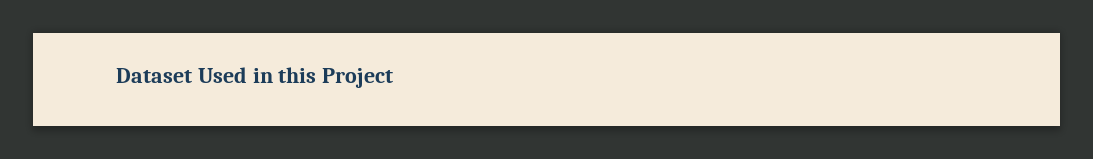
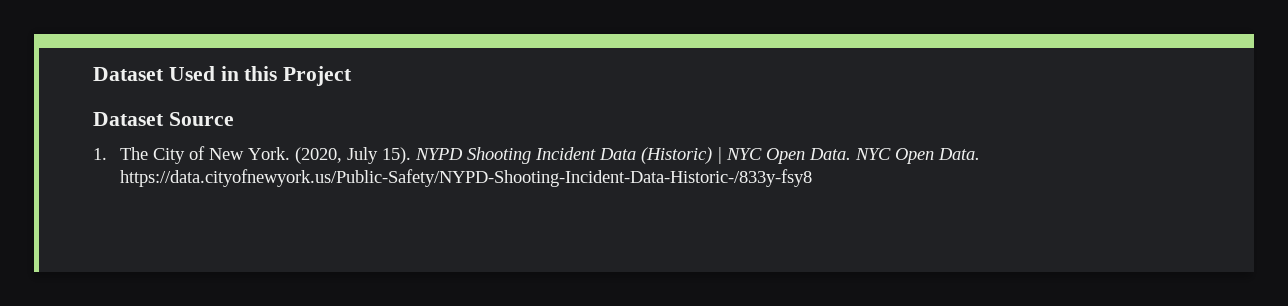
(394, 78) none -> [93,112,234,126] [93,146,980,164] [119,169,812,187] // Dataset Source // 1. The City of New York. (2020, July 15). NYPD Shooting Incident Data (Historic) | NYC Open Data. NYC Open Data. https://data.cityofnewyork.us/Public-Safety/NYPD-Shooting-Incident-Data-Historic-/833y-fsy8

